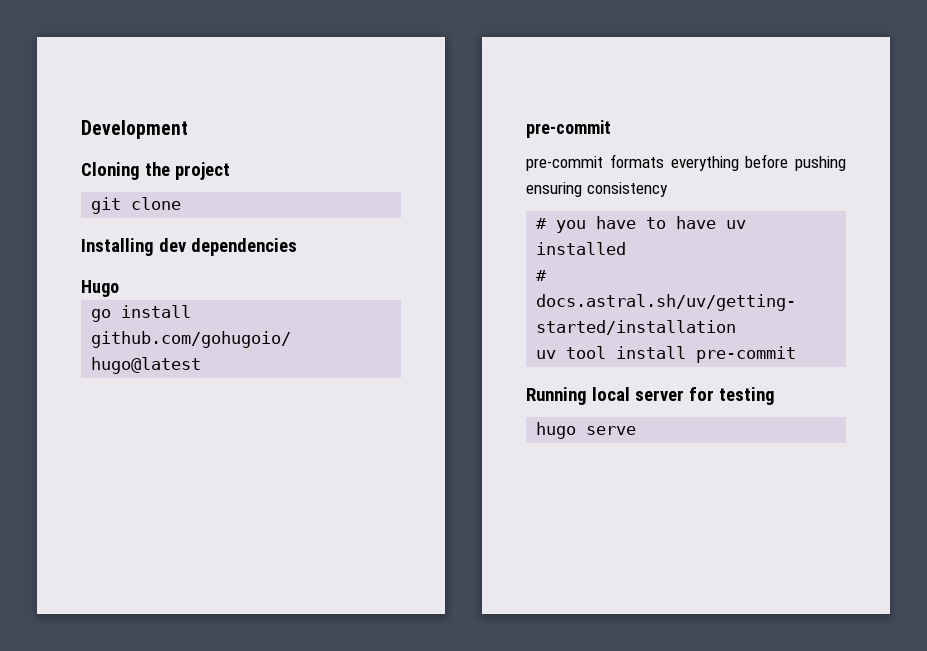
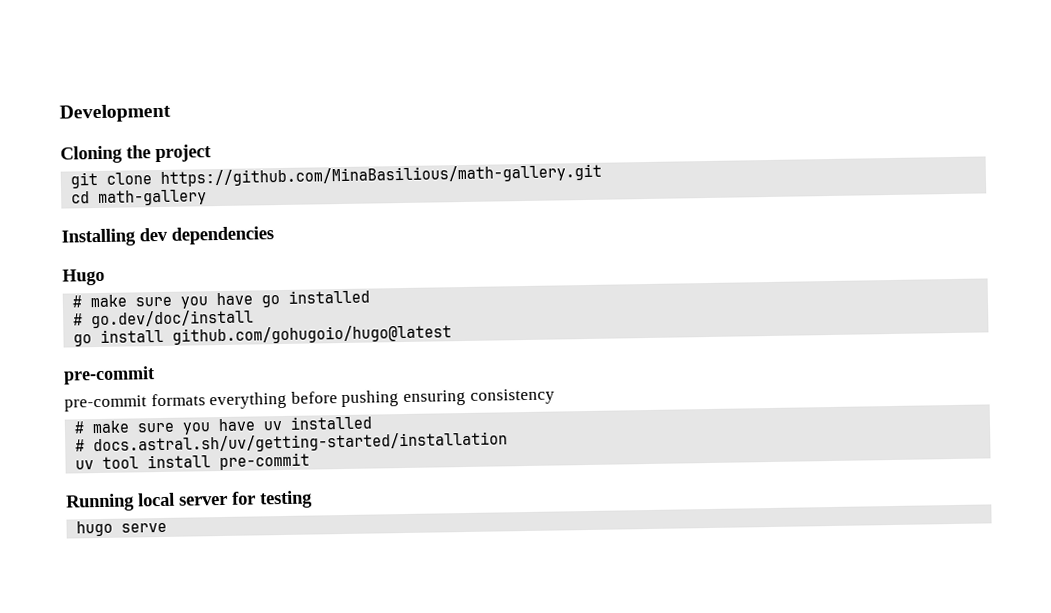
(182, 203) none -> [160,163,603,187] [71,189,208,206] https://github.com/MinaBasilious/math-gallery.git // cd math-gallery
(119, 288) none -> [72,289,371,309] [73,309,255,329] // # make sure you have go installed // # go.dev/doc/install
[556,216,667,233] you have to -> [92,420,212,435] make sure you

